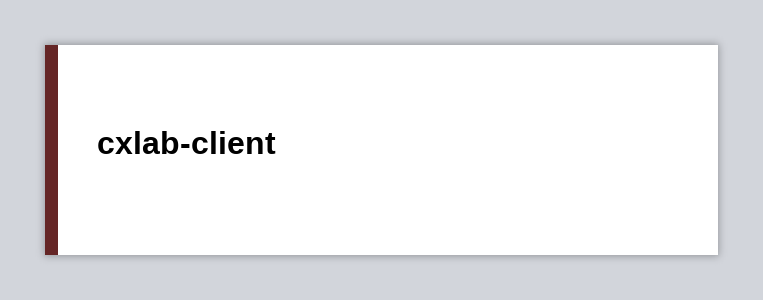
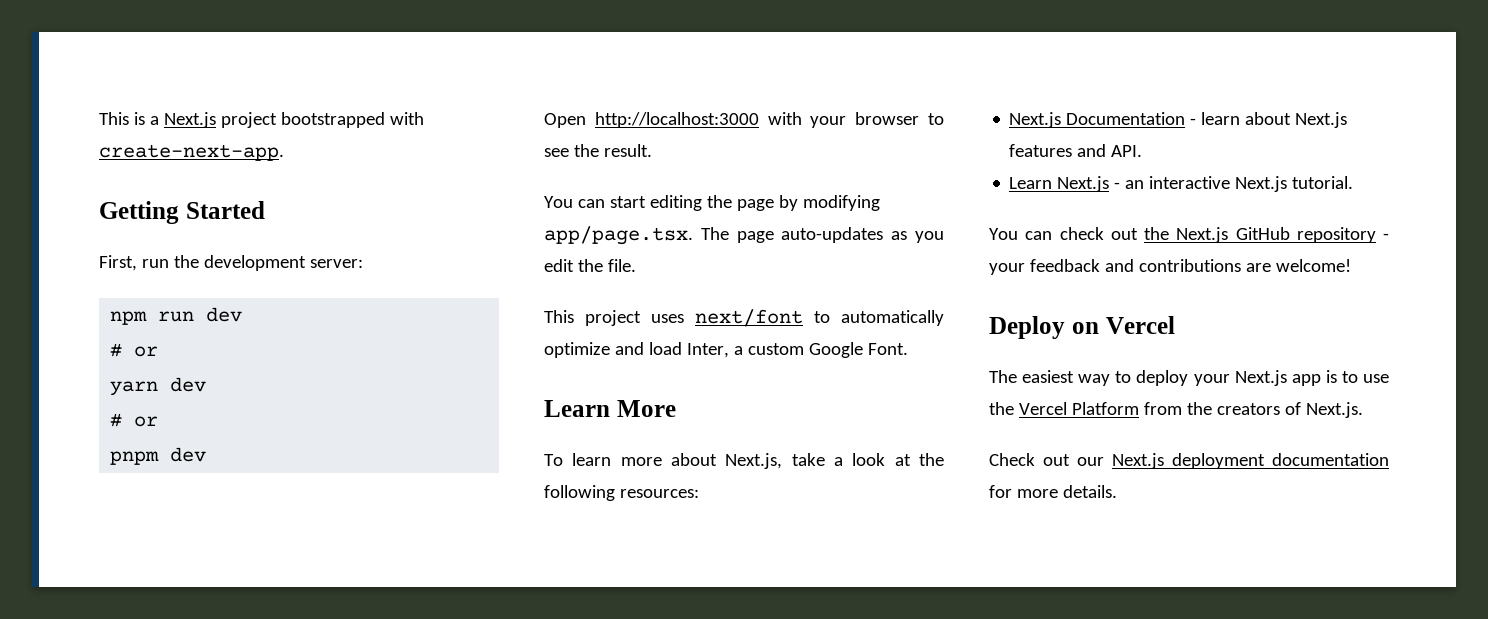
[97,131,276,154] cxlab-client -> [99,112,424,128] [99,144,284,161] [99,201,265,224] [99,255,363,271] [110,307,243,325] [110,343,159,357] [110,377,207,396] [110,413,159,427] [110,447,207,465] [544,112,944,128] [544,144,652,157] [544,195,880,211] [544,226,944,245] [544,259,636,272] [544,309,944,327] [544,342,908,358] [544,400,676,417] [544,453,944,469] [544,485,699,501] [1009,112,1348,128] [1009,144,1143,157] [1009,176,1354,192] [989,227,1389,243] [989,259,1351,275] [989,316,1175,339] [989,370,1389,386] [989,402,1363,418] [989,453,1389,469] [989,485,1117,498] This is a Next.js project bootstrapped with create-next-app. // Getting Started // First, run the development server: // npm run dev // # or // yarn dev // # or // pnpm dev // Open http://localhost:3000 with your browser to see the result. // You can start editing the page by modifying app/page.tsx. The page auto-updates as you edit the file. // This project uses next/font to automatically optimize and load Inter, a custom Google Font. // Learn More // To learn more about Next.js, take a look at the following resources: // Next.js Documentation - learn about Next.js features and API. // Learn Next.js - an interactive Next.js tutorial. // You can check out the Next.js GitHub repository - your feedback and contributions are welcome! // Deploy on Vercel // The easiest way to deploy your Next.js app is to use the Vercel Platform from the creators of Next.js. // Check out our Next.js deployment documentation for more details.

